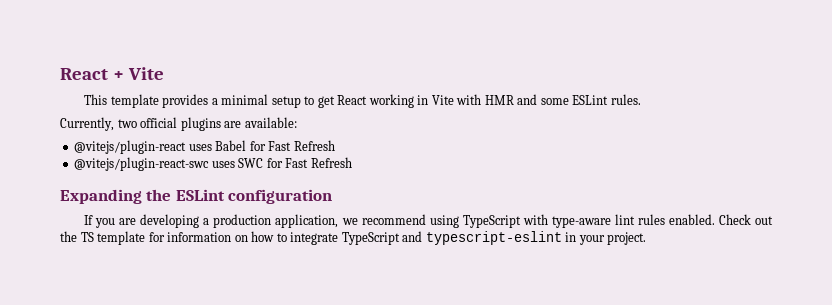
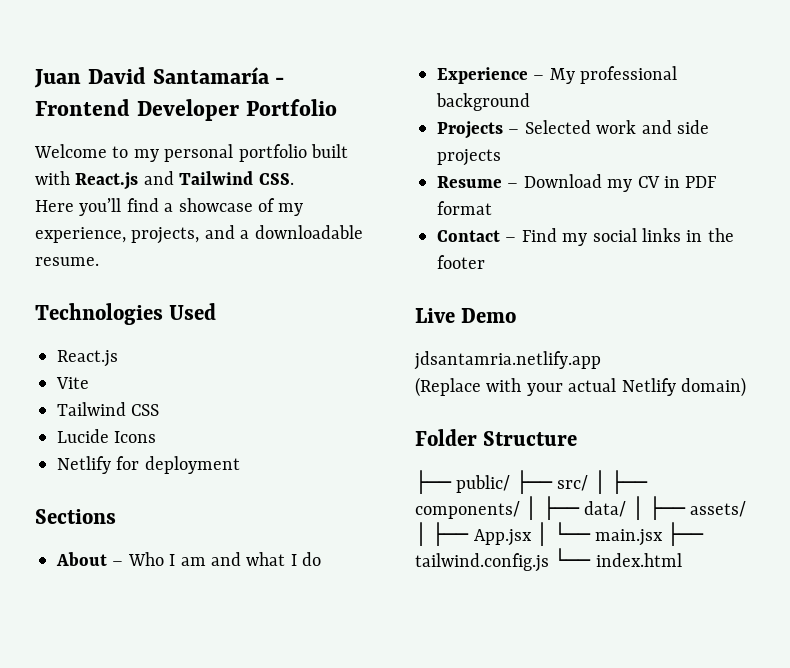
[60,67,164,80] [84,94,641,108] [60,117,297,131] [74,140,335,154] [74,157,352,171] [60,189,333,204] [84,214,773,228] [60,231,647,245] React + Vite // This template provides a minimal setup to get React working in Vite with HMR and some ESLint rules. // Currently, two official plugins are available: // @vitejs/plugin-react uses Babel for Fast Refresh // @vitejs/plugin-react-swc uses SWC for Fast Refresh // Expanding the ESLint configuration // If you are developing a production application, we recommend using TypeScript with type-aware lint rules enabled. Check out the TS template for information on how to integrate TypeScript and typescript-eslint in your project. -> [34,67,285,88] [35,99,337,121] [34,144,348,162] [35,171,294,190] [35,198,304,216] [35,225,363,244] [35,257,99,266] [35,303,217,325] [57,350,118,367] [56,377,89,389] [57,402,160,416] [57,429,157,443] [57,456,240,474] [35,509,116,524] [56,552,322,566] [437,66,678,84] [436,93,530,111] [437,120,709,139] [437,149,501,166] [437,174,717,192] [437,201,492,215] [437,228,734,246] [437,255,485,269] [415,308,517,323] [414,351,601,370] [415,377,746,397] [415,429,578,446] [415,470,648,494] [415,496,747,520] [415,522,705,546] [415,548,682,572] Juan David Santamaría - Frontend Developer Portfolio // Welcome to my personal portfolio built with React.js and Tailwind CSS. // Here you’ll find a showcase of my experience, projects, and a downloadable resume. // Technologies Used // React.js // Vite // Tailwind CSS // Lucide Icons // Netlify for deployment // Sections // About – Who I am and what I do // Experience – My professional background // Projects – Selected work and side projects // Resume – Download my CV in PDF format // Contact – Find my social links in the footer // Live Demo // jdsantamria.netlify.app // (Replace with your actual Netlify domain) // Folder Structure // ├── public/ ├── src/ │ ├── components/ │ ├── data/ │ ├── assets/ │ ├── App.jsx │ └── main.jsx ├── tailwind.config.js └── index.html

